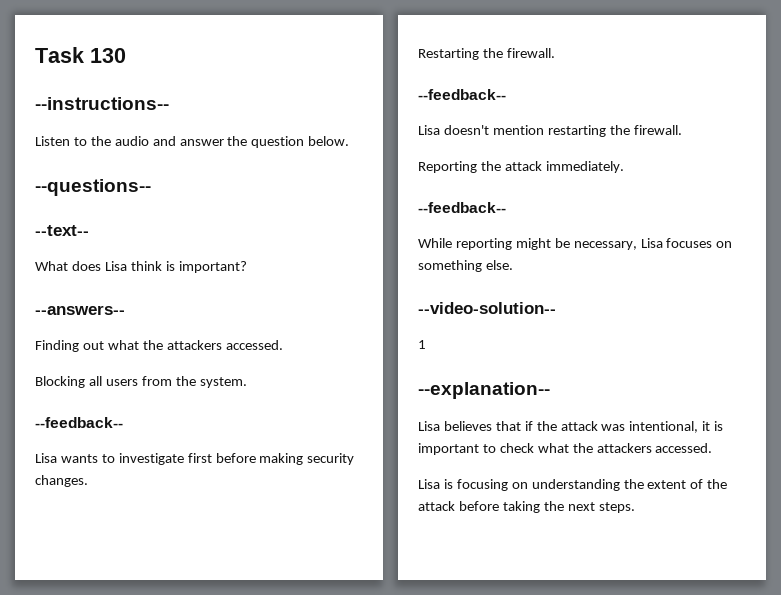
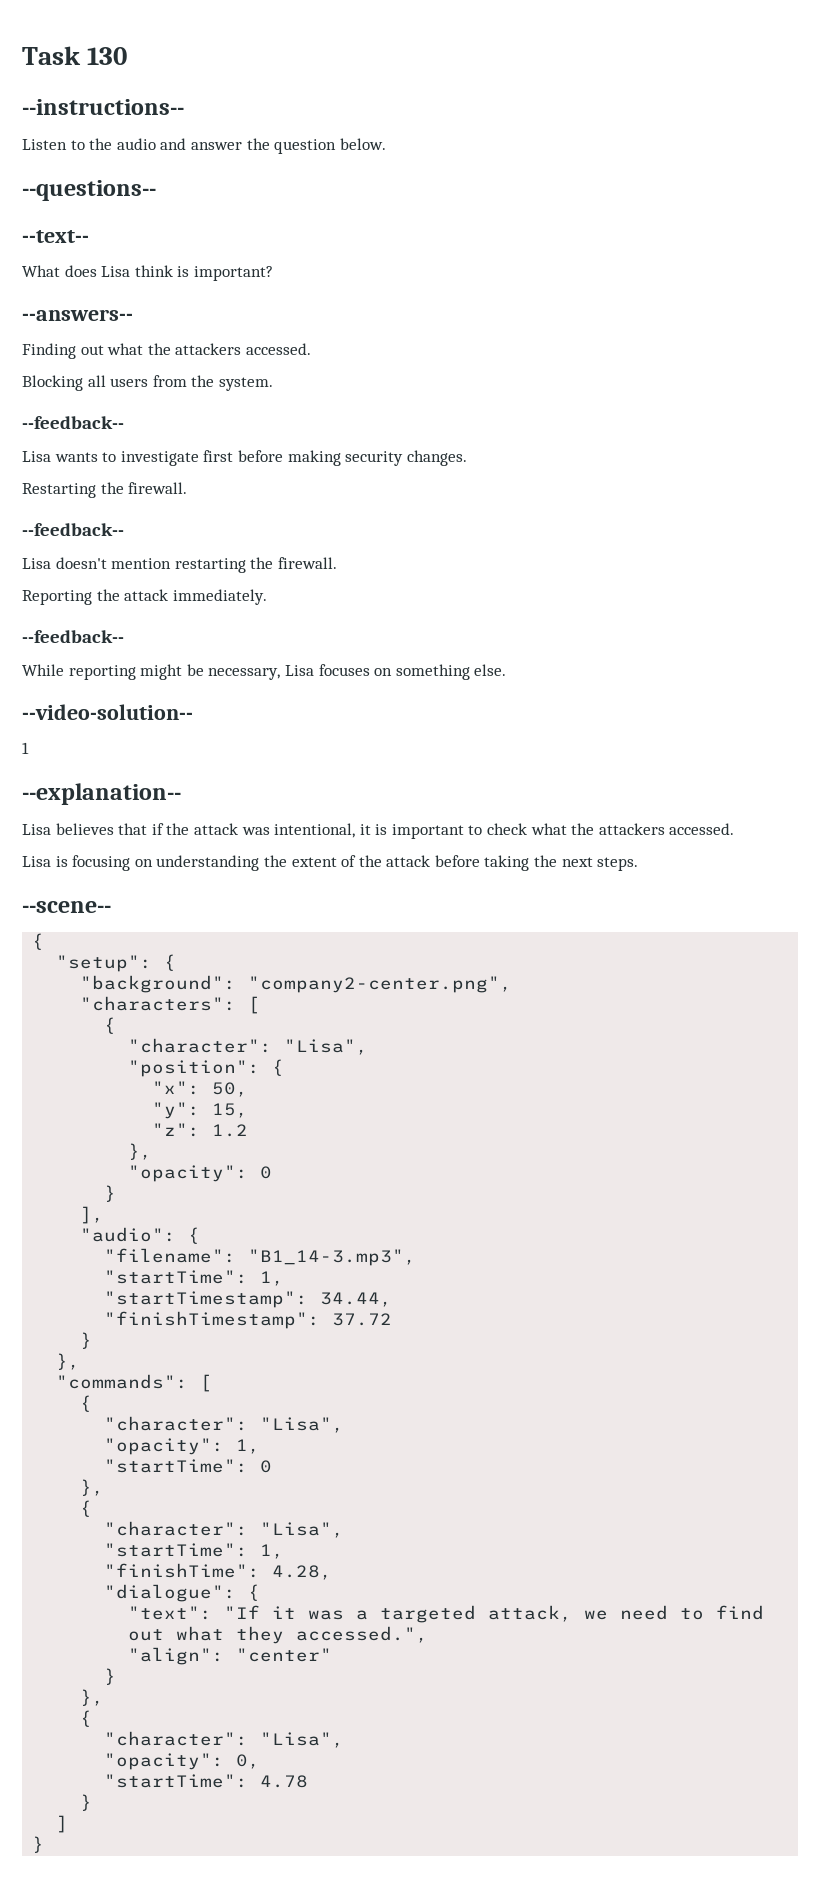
(635, 507) none -> [22,901,111,913] [32,933,45,950] [56,954,177,972] [80,975,513,993] [80,996,261,1014] [104,1017,117,1034] [128,1038,369,1055] [128,1059,285,1077] [152,1081,249,1097] [152,1102,249,1119] [152,1123,249,1137] [128,1143,153,1160] [128,1165,273,1182] [104,1185,117,1202] [80,1206,105,1224] [80,1227,201,1244] [104,1248,417,1266] [104,1270,285,1286] [104,1291,393,1308] [104,1311,393,1329] [80,1332,93,1349] [56,1353,81,1370] [56,1374,213,1392] [80,1395,93,1412] [104,1416,345,1433] [104,1438,261,1455] [104,1459,273,1473] [80,1479,105,1496] [80,1500,93,1517] [104,1521,345,1538] [104,1543,285,1559] [104,1563,333,1580] [104,1584,261,1602] [128,1605,765,1623] [128,1626,429,1644] [128,1647,333,1665] [104,1668,117,1685] [80,1689,105,1706] [80,1710,93,1727] [104,1731,345,1748] [104,1753,261,1770] [104,1774,309,1788] [80,1794,93,1811] [56,1815,69,1833] [32,1836,45,1853] // --scene-- // { // "setup": { // "background": "company2-center.png", // "characters": [ // { // "character": "Lisa", // "position": { // "x": 50, // "y": 15, // "z": 1.2 // }, // "opacity": 0 // } // ], // "audio": { // "filename": "B1_14-3.mp3", // "startTime": 1, // "startTimestamp": 34.44, // "finishTimestamp": 37.72 // } // }, // "commands": [ // { // "character": "Lisa", // "opacity": 1, // "startTime": 0 // }, // { // "character": "Lisa", // "startTime": 1, // "finishTime": 4.28, // "dialogue": { // "text": "If it was a targeted attack, we need to find out what they accessed.", // "align": "center" // } // }, // { // "character": "Lisa", // "opacity": 0, // "startTime": 4.78 // } // ] // }

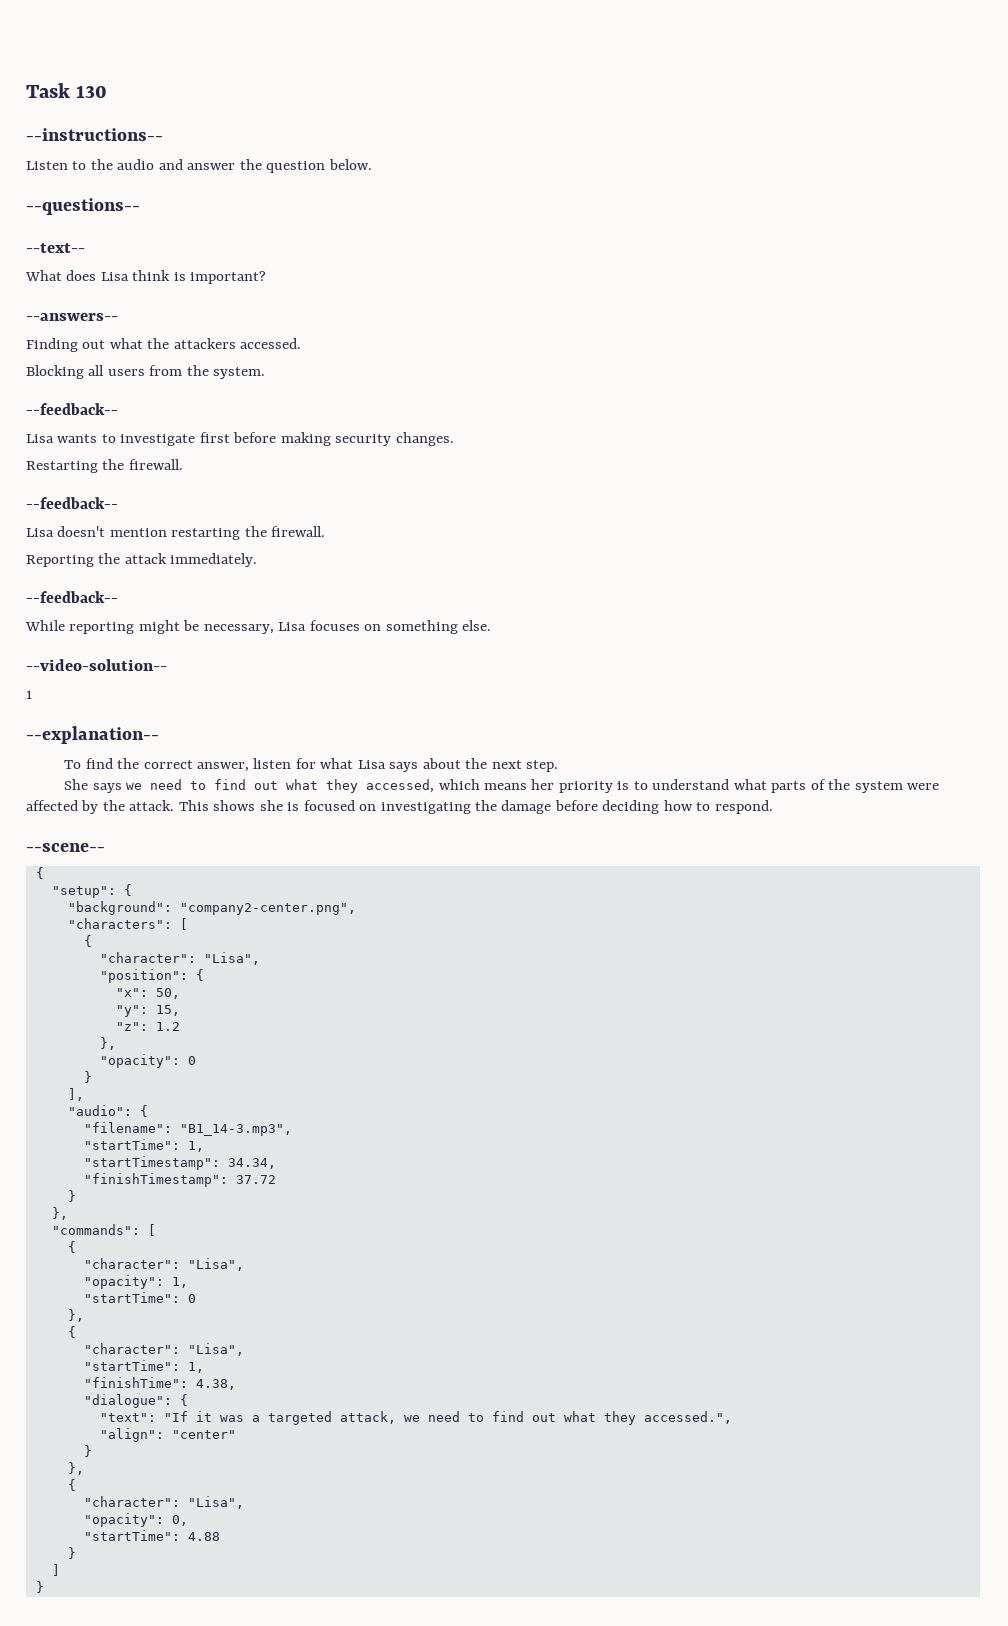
[22,823,735,839] [22,855,639,871] Lisa believes that if the attack was intentional, it is important to check what the attackers accessed. // Lisa is focusing on understanding the extent of the attack before taking the next steps. -> [64,758,559,772] [64,779,939,793] [26,800,773,814] To find the correct answer, listen for what Lisa says about the next step. // She says we need to find out what they accessed, which means her priority is to understand what parts of the system were affected by the attack. This shows she is focused on investigating the damage before deciding how to respond.
[320,1292,393,1307] 34.44, -> [227,1158,276,1169] 34.34,
[272,1565,333,1580] 4.28, -> [195,1379,236,1390] 4.38,
[260,1775,309,1788] 4.78 -> [187,1532,220,1541] 4.88

